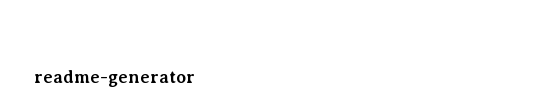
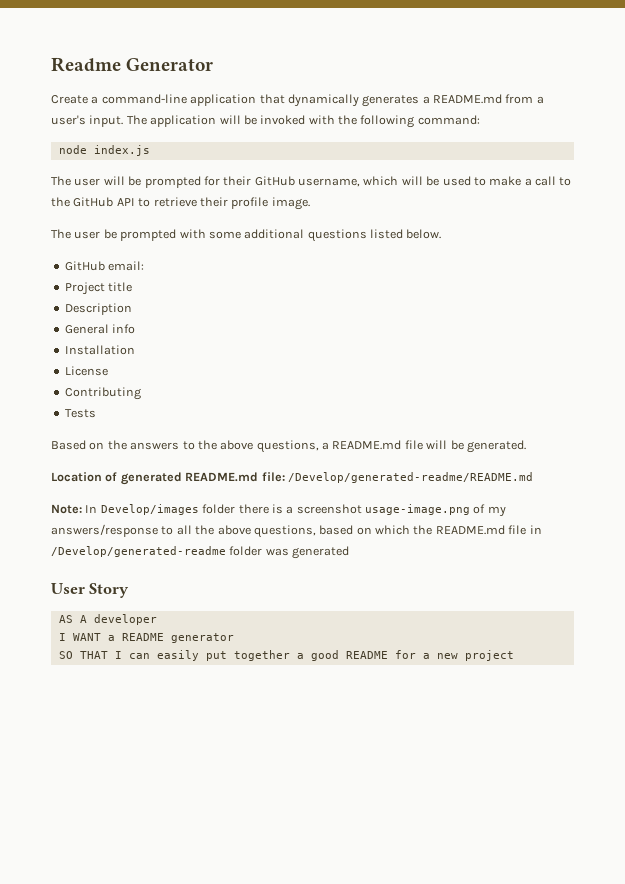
[34,70,195,87] readme-generator -> [51,57,214,72] [51,94,544,107] [51,115,480,128] [58,145,150,156] [51,176,572,188] [51,197,310,210] [51,229,442,242] [64,261,145,271] [64,282,133,295] [64,303,132,315] [64,324,136,334] [64,345,135,355] [64,366,108,376] [64,387,141,400] [64,409,96,418] [51,440,526,453] [51,472,533,485] [51,504,506,517] [51,524,542,538] [51,546,350,559] [51,583,130,598] [58,614,157,625] [58,633,234,643] [58,650,514,661] Readme Generator // Create a command-line application that dynamically generates a README.md from a user's input. The application will be invoked with the following command: // node index.js // The user will be prompted for their GitHub username, which will be used to make a call to the GitHub API to retrieve their profile image. // The user be prompted with some additional questions listed below. // GitHub email: // Project title // Description // General info // Installation // License // Contributing // Tests // Based on the answers to the above questions, a README.md file will be generated. // Location of generated README.md file: /Develop/generated-readme/README.md // Note: In Develop/images folder there is a screenshot usage-image.png of my answers/response to all the above questions, based on which the README.md file in /Develop/generated-readme folder was generated // User Story // AS A developer // I WANT a README generator // SO THAT I can easily put together a good README for a new project

